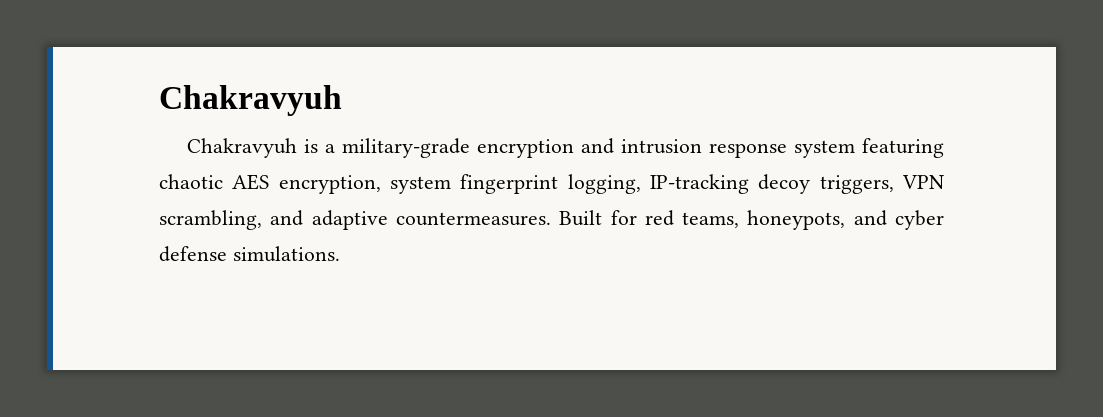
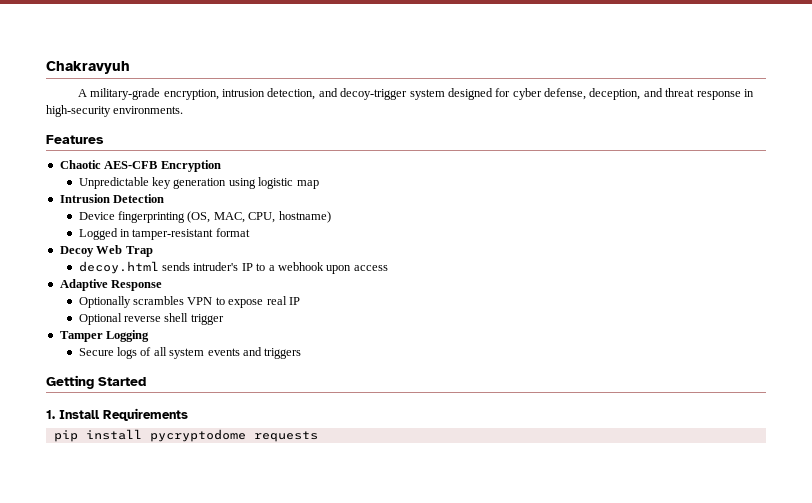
[187,138,944,158] [159,174,945,194] [159,210,944,230] [159,246,340,262] Chakravyuh is a military-grade encryption and intrusion response system featuring chaotic AES encryption, system fingerprint logging, IP-tracking decoy triggers, VPN scrambling, and adaptive countermeasures. Built for red teams, honeypots, and cyber defense simulations. -> [77,88,754,100] [46,105,184,117] [46,135,104,144] [59,160,221,172] [78,177,319,189] [59,194,165,203] [78,211,331,223] [78,228,250,240] [59,245,153,257] [78,261,388,274] [59,279,163,291] [78,296,300,308] [78,313,224,325] [59,330,150,342] [78,347,302,359] [46,375,146,389] [46,408,188,421] [53,429,318,442] A military-grade encryption, intrusion detection, and decoy-trigger system designed for cyber defense, deception, and threat response in high-security environments. // Features // Chaotic AES-CFB Encryption // Unpredictable key generation using logistic map // Intrusion Detection // Device fingerprinting (OS, MAC, CPU, hostname) // Logged in tamper-resistant format // Decoy Web Trap // decoy.html sends intruder's IP to a webhook upon access // Adaptive Response // Optionally scrambles VPN to expose real IP // Optional reverse shell trigger // Tamper Logging // Secure logs of all system events and triggers // Getting Started // 1. Install Requirements // pip install pycryptodome requests

